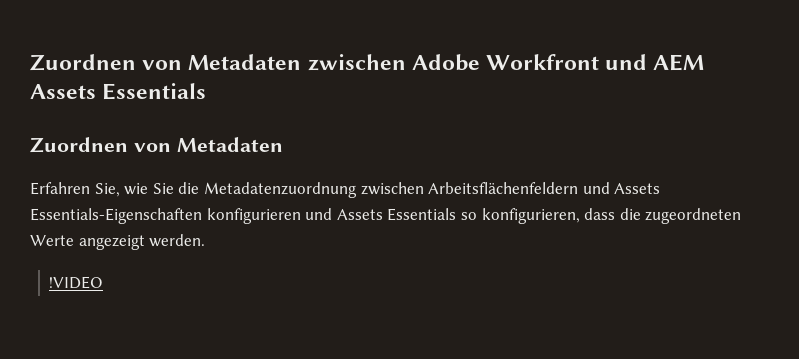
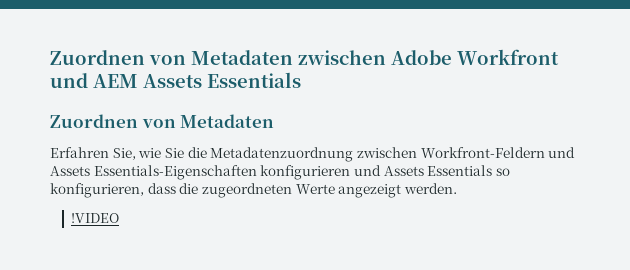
[428,182,579,194] Arbeitsflächenfeldern -> [420,147,545,158] Workfront-Feldern

